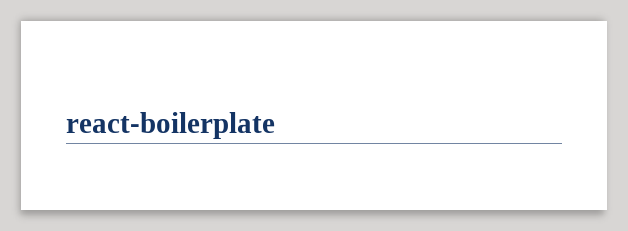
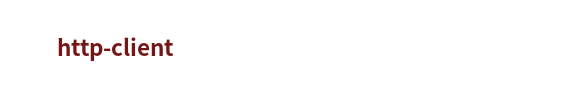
[66,112,275,139] react-boilerplate -> [57,37,174,61] http-client

